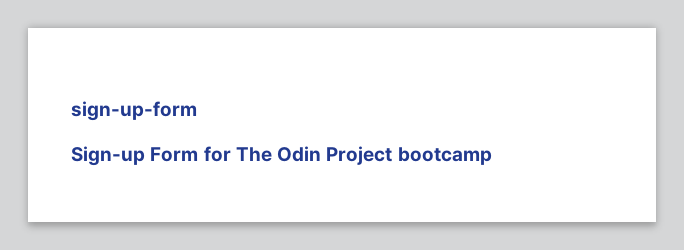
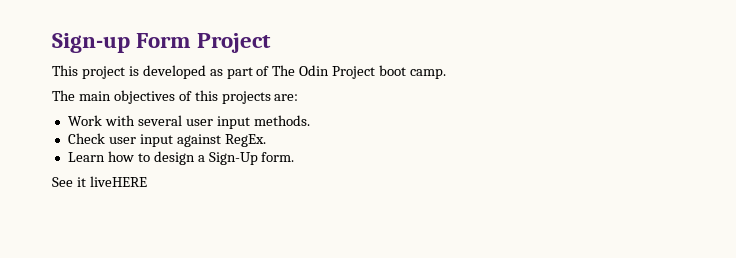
[71,101,197,121] sign-up-form // -> (52, 43) none
[203,146,492,165] for The Odin Project bootcamp -> [197,33,272,53] [52,65,447,79] [52,90,299,104] [67,115,310,129] [67,133,266,147] [67,151,295,165] [52,176,147,187] Project // This project is developed as part of The Odin Project boot camp. // The main objectives of this projects are: // Work with several user input methods. // Check user input against RegEx. // Learn how to design a Sign-Up form. // See it liveHERE

